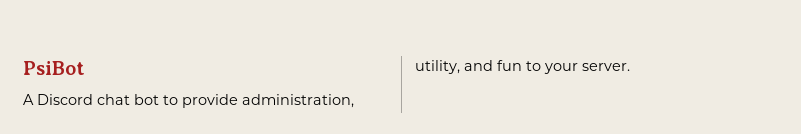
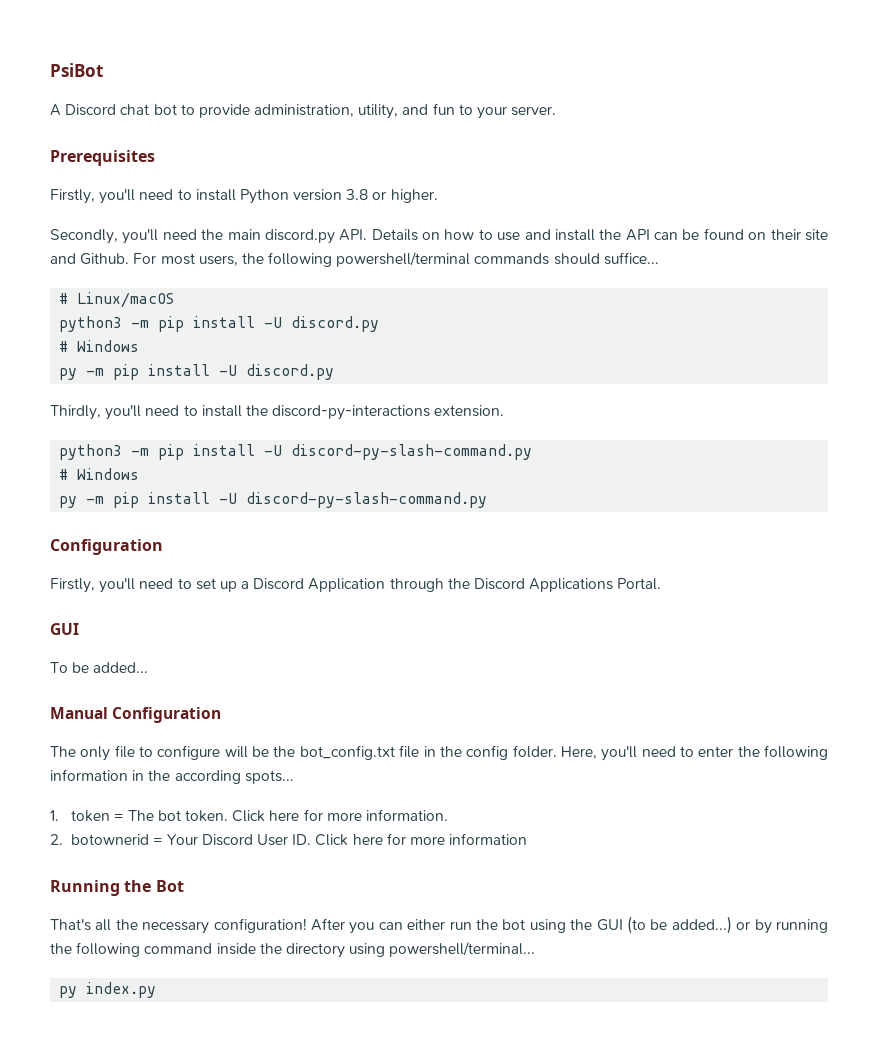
(630, 67) none -> [50,150,155,166] [50,189,438,204] [50,228,829,244] [50,252,659,267] [59,292,175,308] [59,316,380,332] [59,340,140,352] [59,364,335,380] [50,405,505,420] [59,444,533,460] [59,468,140,480] [59,492,488,508] [50,539,163,555] [50,578,662,593] [50,623,79,635] [50,662,149,673] [50,707,222,723] [50,745,829,761] [50,769,294,784] [50,809,448,822] [50,833,528,846] [50,880,184,896] [50,916,828,934] [50,942,536,958] [59,982,157,998] // Prerequisites // Firstly, you'll need to install Python version 3.8 or higher. // Secondly, you'll need the main discord.py API. Details on how to use and install the API can be found on their site and Github. For most users, the following powershell/terminal commands should suffice... // # Linux/macOS // python3 -m pip install -U discord.py // # Windows // py -m pip install -U discord.py // Thirdly, you'll need to install the discord-py-interactions extension. // python3 -m pip install -U discord-py-slash-command.py // # Windows // py -m pip install -U discord-py-slash-command.py // Configuration // Firstly, you'll need to set up a Discord Application through the Discord Applications Portal. // GUI // To be added... // Manual Configuration // The only file to configure will be the bot_config.txt file in the config folder. Here, you'll need to enter the following information in the according spots... // 1. token = The bot token. Click here for more information. // 2. botownerid = Your Discord User ID. Click here for more information // Running the Bot // That's all the necessary configuration! After you can either run the bot using the GUI (to be added...) or by running the following command inside the directory using powershell/terminal... // py index.py

